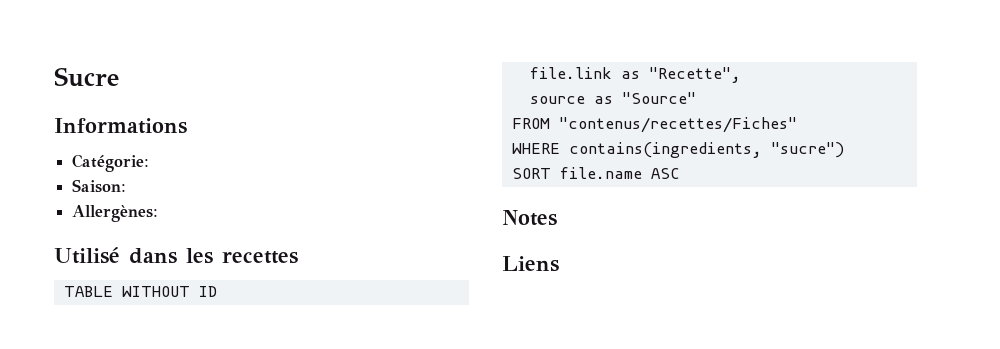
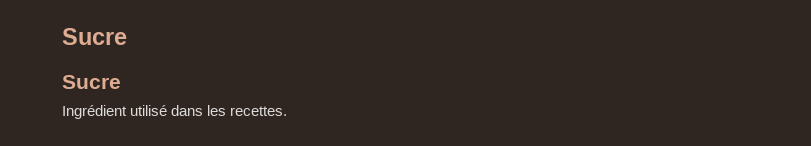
[54,67,119,87] [54,118,187,134] [72,154,150,172] [72,179,127,193] [72,205,159,222] [54,247,298,264] [63,286,217,297] [529,67,741,83] [529,92,696,104] [511,117,797,133] [511,142,844,158] [511,167,680,179] [502,210,557,226] [502,256,559,272] Sucre // Informations // Catégorie: // Saison: // Allergènes: // Utilisé dans les recettes // TABLE WITHOUT ID // file.link as "Recette", // source as "Source" // FROM "contenus/recettes/Fiches" // WHERE contains(ingredients, "sucre") // SORT file.name ASC // Notes // Liens -> [62,28,127,45] [62,75,121,89] [62,105,288,119] Sucre // Sucre // Ingrédient utilisé dans les recettes.

